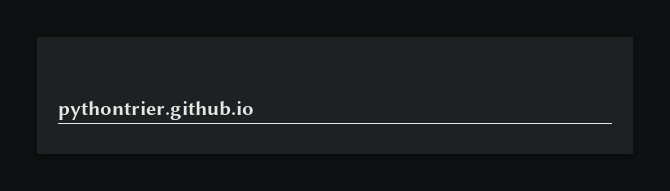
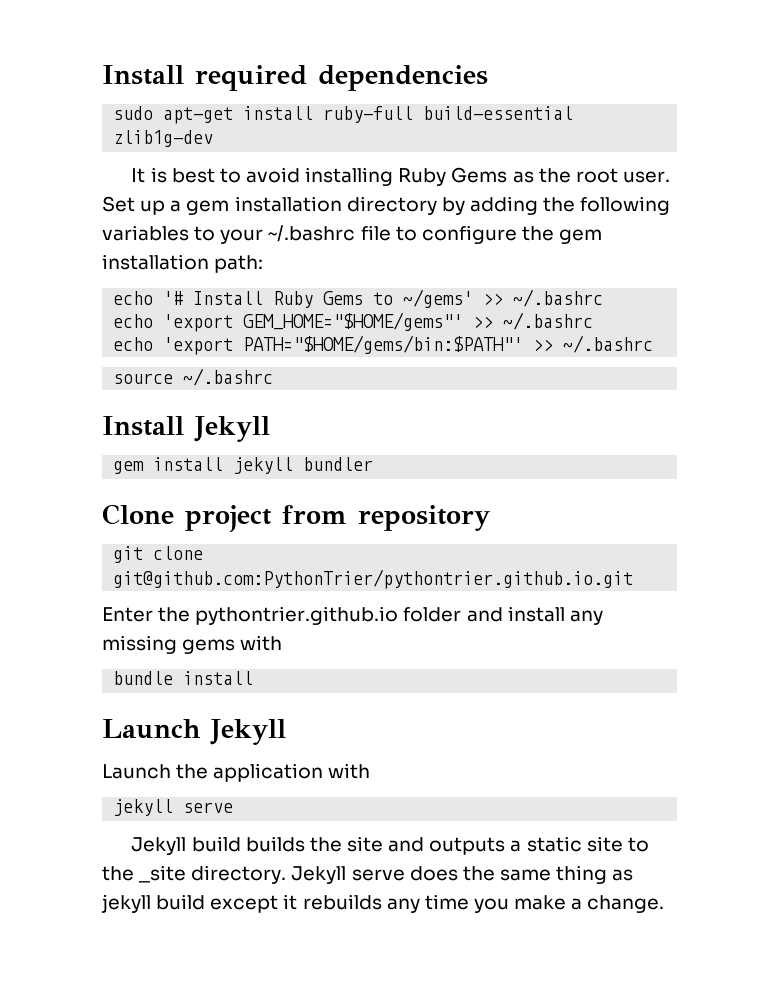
[58,101,254,120] pythontrier.github.io -> [102,65,488,91] [113,106,574,124] [113,130,214,147] [131,167,670,186] [102,196,671,215] [102,225,603,244] [102,254,264,273] [113,289,604,308] [113,312,594,332] [113,335,654,355] [113,368,274,386] [102,416,270,442] [113,457,374,474] [102,504,490,532] [113,546,204,563] [113,569,634,589] [102,606,603,625] [102,635,283,654] [113,671,254,685] [102,719,286,745] [102,763,371,782] [113,799,234,816] [131,836,649,855] [102,865,634,884] [101,894,665,913] Install required dependencies // sudo apt-get install ruby-full build-essential zlib1g-dev // It is best to avoid installing Ruby Gems as the root user. Set up a gem installation directory by adding the following variables to your ~/.bashrc file to configure the gem installation path: // echo '# Install Ruby Gems to ~/gems' >> ~/.bashrc // echo 'export GEM_HOME="$HOME/gems"' >> ~/.bashrc // echo 'export PATH="$HOME/gems/bin:$PATH"' >> ~/.bashrc // source ~/.bashrc // Install Jekyll // gem install jekyll bundler // Clone project from repository // git clone git@github.com:PythonTrier/pythontrier.github.io.git // Enter the pythontrier.github.io folder and install any missing gems with // bundle install // Launch Jekyll // Launch the application with // jekyll serve // Jekyll build builds the site and outputs a static site to the _site directory. Jekyll serve does the same thing as jekyll build except it rebuilds any time you make a change.

